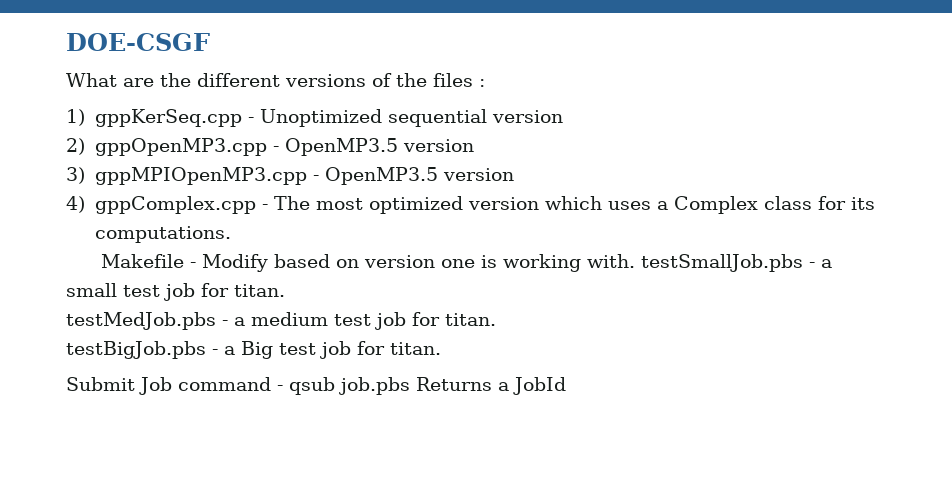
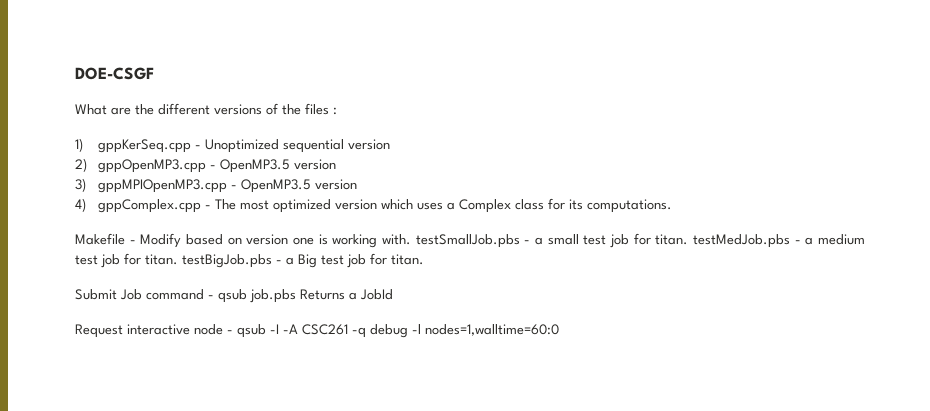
(285, 290) // -> (689, 239) none
(496, 319) // -> (178, 259) none
(566, 386) none -> [75,324,559,338] // Request interactive node - qsub -I -A CSC261 -q debug -l nodes=1,walltime=60:0

